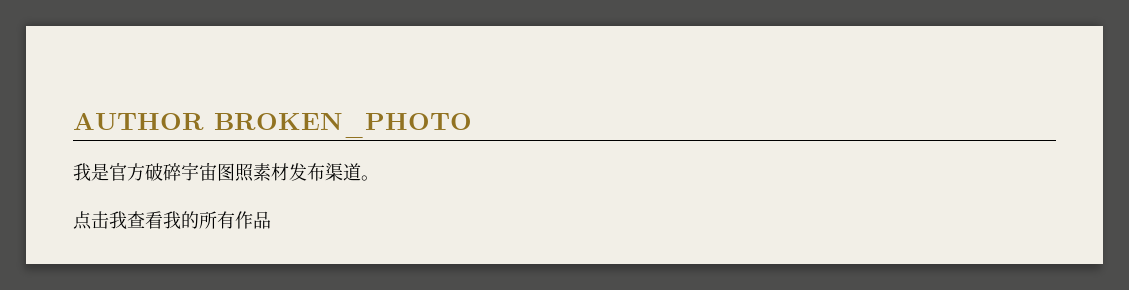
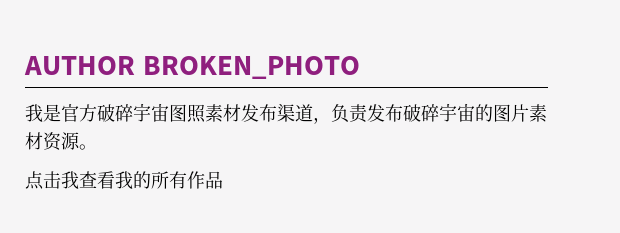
(361, 172) none -> [313,103,547,124] [25,132,80,151] ，负责发布破碎宇宙的图片素材资源

